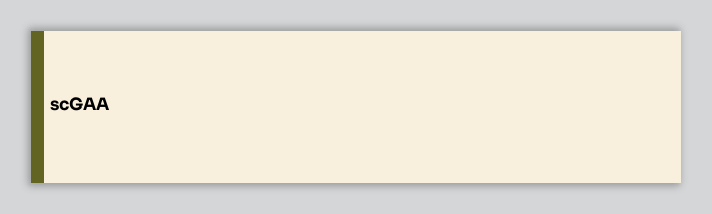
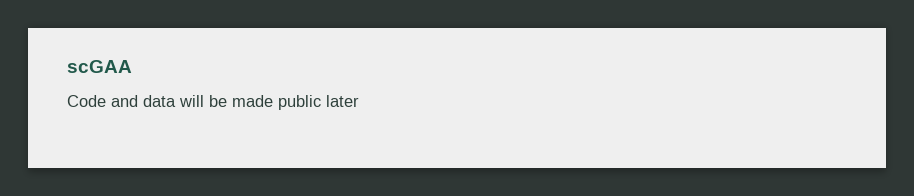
(110, 104) none -> [67,95,359,110] // Code and data will be made public later

